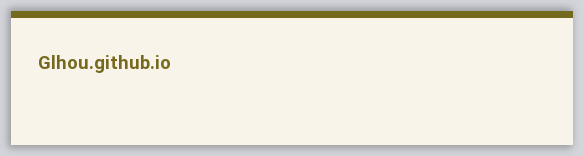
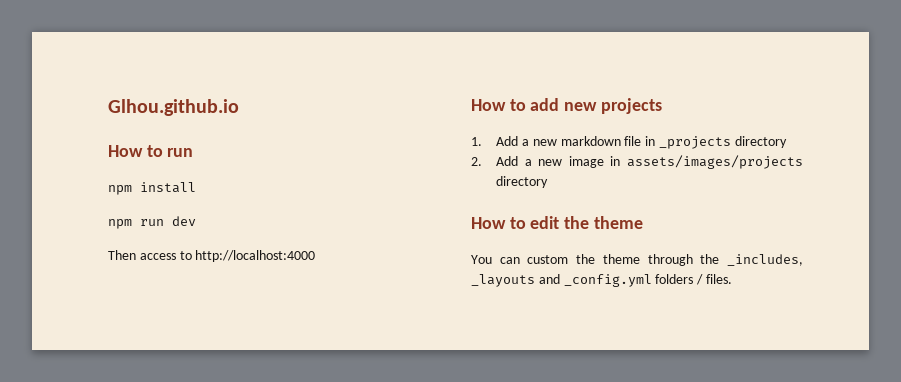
(171, 64) none -> [108,145,194,157] [108,182,196,195] [108,216,196,229] [108,250,316,262] [471,98,662,114] [471,136,787,149] [471,155,803,169] [496,176,549,188] [471,216,643,229] [471,254,803,266] [471,274,732,287] // How to run // npm install // npm run dev // Then access to http://localhost:4000 // How to add new projects // 1. Add a new markdown file in _projects directory // 2. Add a new image in assets/images/projects directory // How to edit the theme // You can custom the theme through the _includes, _layouts and _config.yml folders / files.

